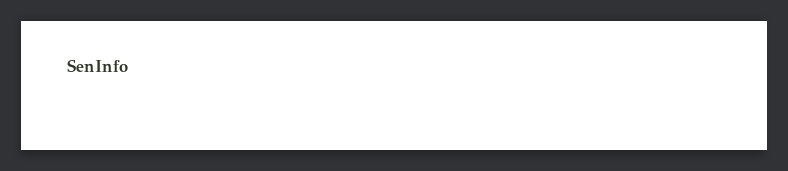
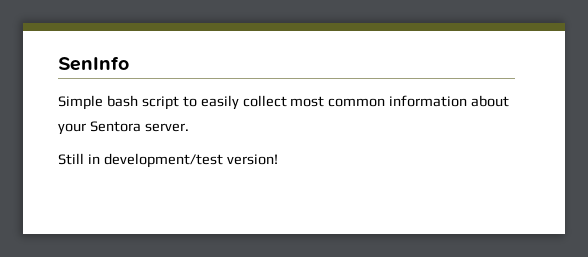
(128, 65) none -> [58,95,510,110] [58,121,189,135] [58,153,278,168] // Simple bash script to easily collect most common information about your Sentora server. // Still in development/test version!

